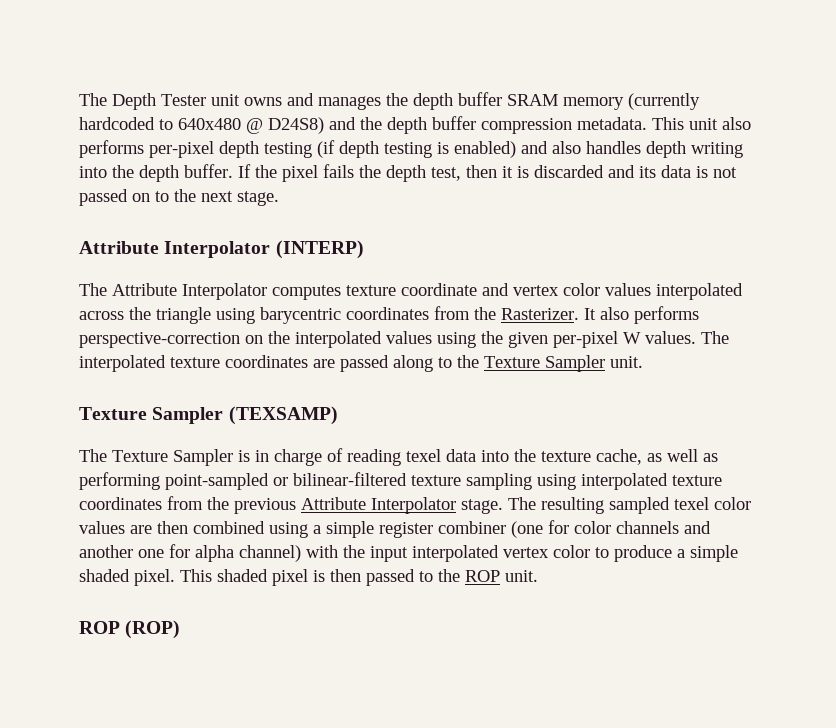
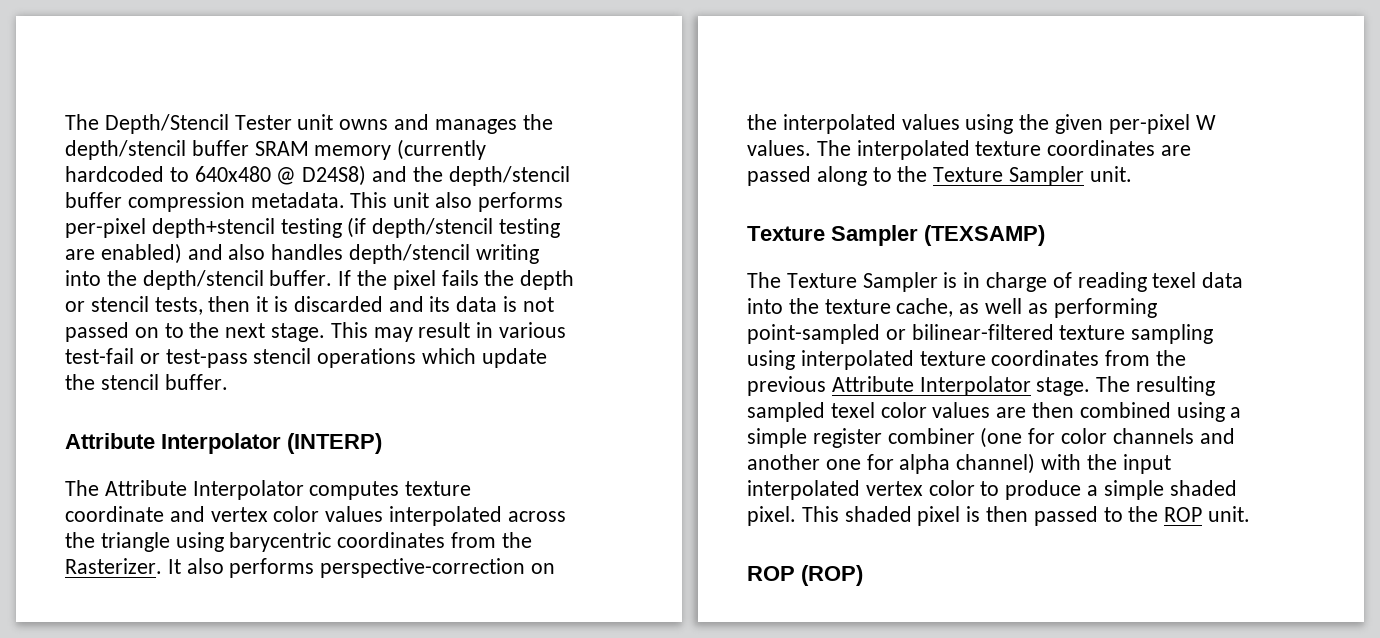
[79,93,156,110] The Depth -> [65,114,229,134] The Depth/Stencil
[413,93,453,110] depth -> [65,140,186,160] depth/stencil
[387,117,427,134] depth -> [448,166,570,186] depth/stencil
[219,141,259,158] depth -> [151,218,275,238] depth+stencil
[339,141,449,158] depth testing is -> [372,218,561,238] [65,249,95,260] depth/stencil testing are
[646,141,686,158] depth -> [349,244,471,264] depth/stencil
[139,165,179,182] depth -> [142,270,264,290] depth/stencil
[431,167,461,181] test, -> [65,296,203,315] or stencil tests,
(279, 198) none -> [330,322,567,342] [65,348,547,368] [65,374,228,390] This may result in various test-fail or test-pass stencil operations which update the stencil buffer.

